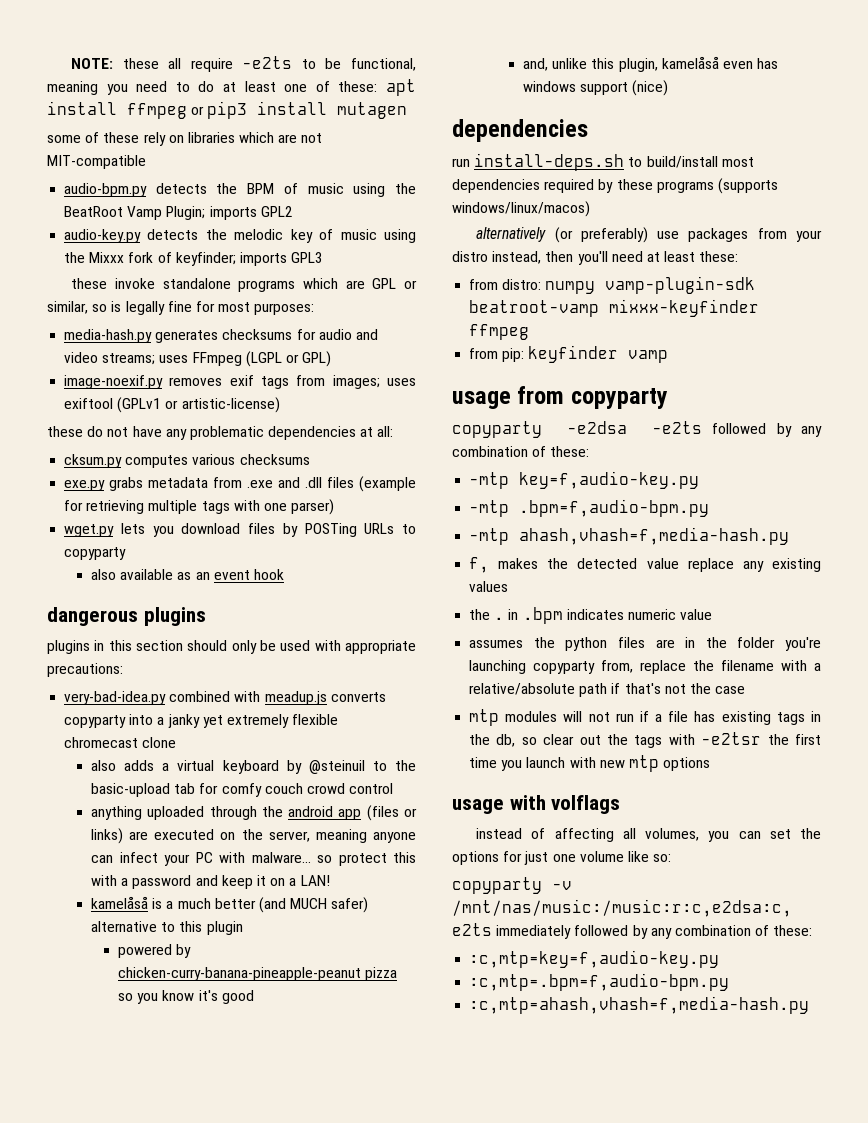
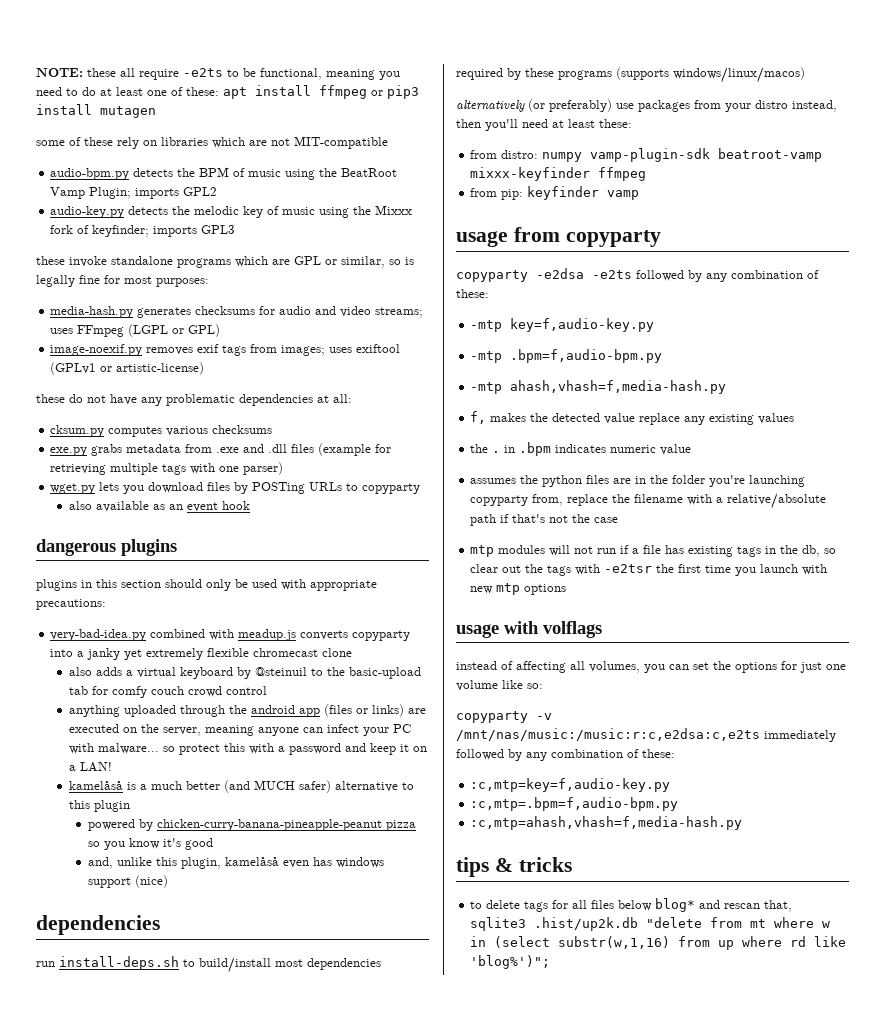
(810, 1005) none -> [456,857,572,877] [470,898,793,912] [470,917,831,931] [470,936,847,950] [470,955,551,969] // tips & tricks // to delete tags for all files below blog* and rescan that, sqlite3 .hist/up2k.db "delete from mt where w in (select substr(w,1,16) from up where rd like 'blog%')";

